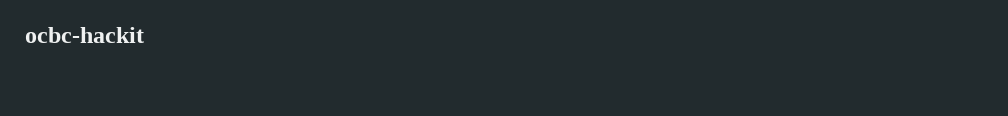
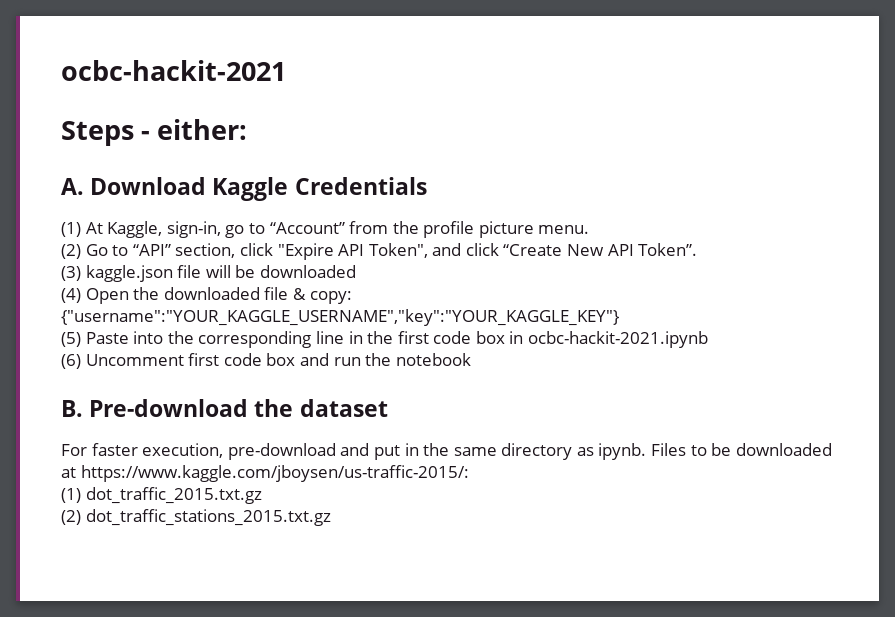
[25,27,144,43] ocbc-hackit -> [61,60,286,81] [61,119,248,146] [61,177,427,201] [61,221,590,238] [61,243,698,260] [61,265,356,282] [61,287,352,304] [61,309,619,326] [61,331,709,348] [61,353,471,369] [61,399,388,417] [61,443,832,460] [61,465,469,482] [61,487,262,504] [61,509,331,526] ocbc-hackit-2021 // Steps - either: // A. Download Kaggle Credentials // (1) At Kaggle, sign-in, go to “Account” from the profile picture menu. // (2) Go to “API” section, click "Expire API Token", and click “Create New API Token”. // (3) kaggle.json file will be downloaded // (4) Open the downloaded file & copy: {"username":"YOUR_KAGGLE_USERNAME","key":"YOUR_KAGGLE_KEY"} // (5) Paste into the corresponding line in the first code box in ocbc-hackit-2021.ipynb // (6) Uncomment first code box and run the notebook // B. Pre-download the dataset // For faster execution, pre-download and put in the same directory as ipynb. Files to be downloaded at https://www.kaggle.com/jboysen/us-traffic-2015/: // (1) dot_traffic_2015.txt.gz // (2) dot_traffic_stations_2015.txt.gz

